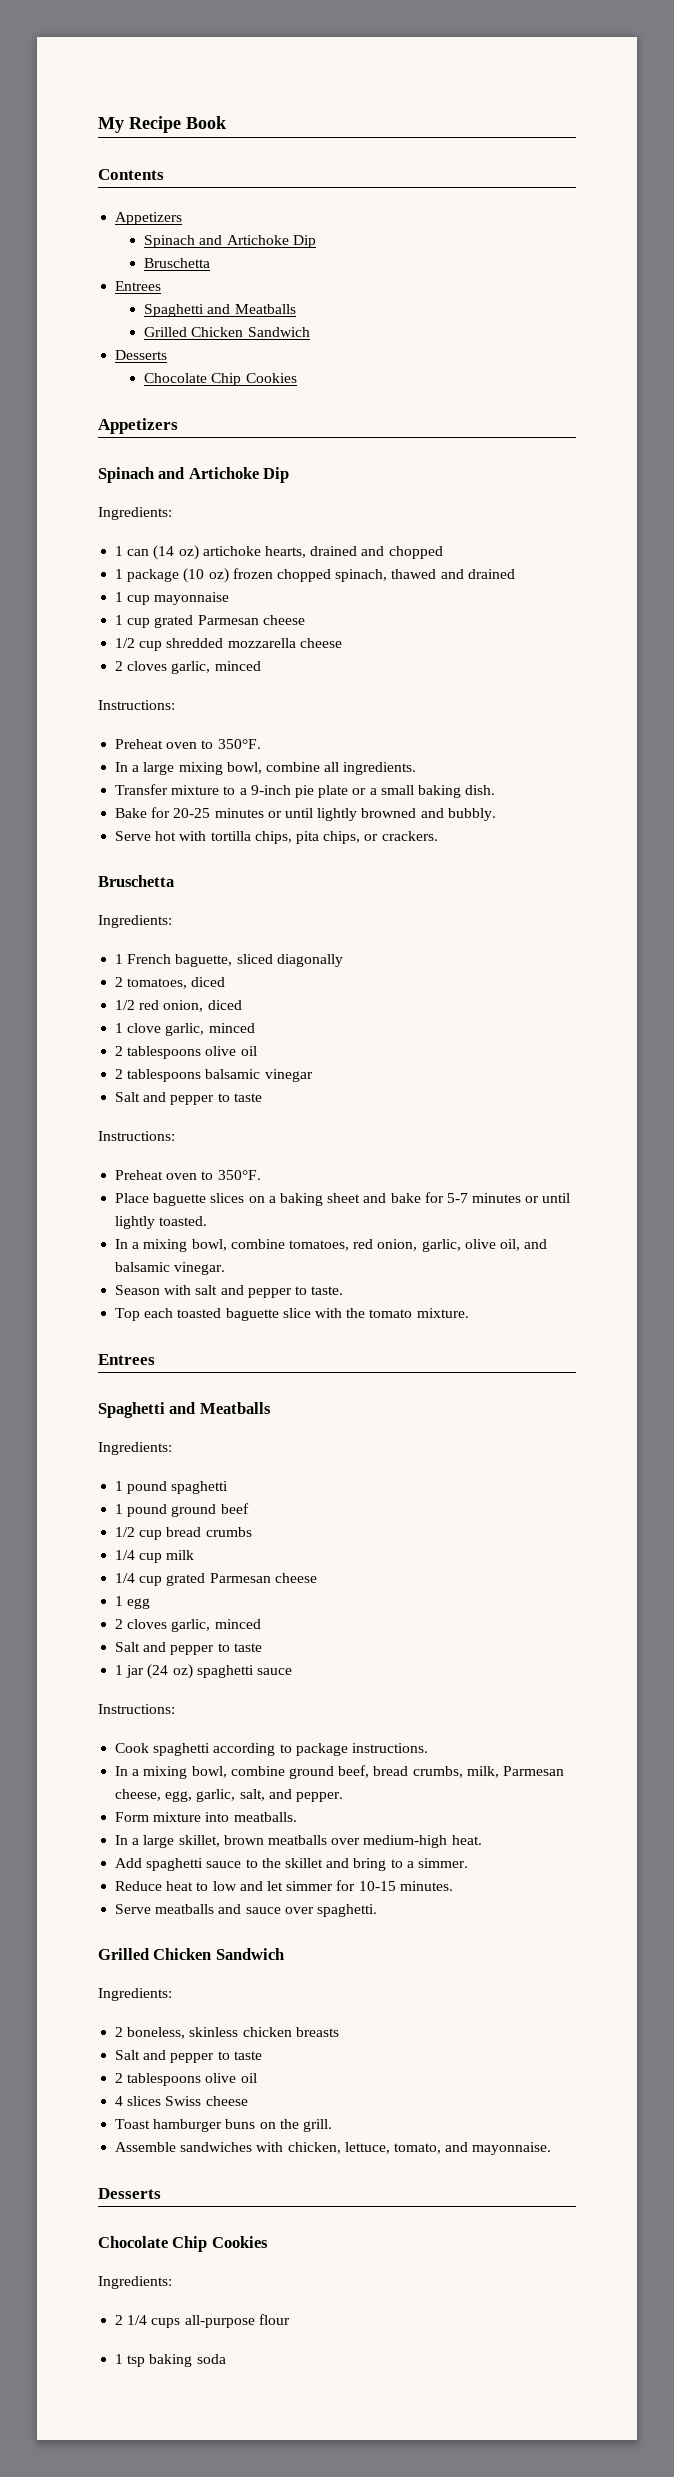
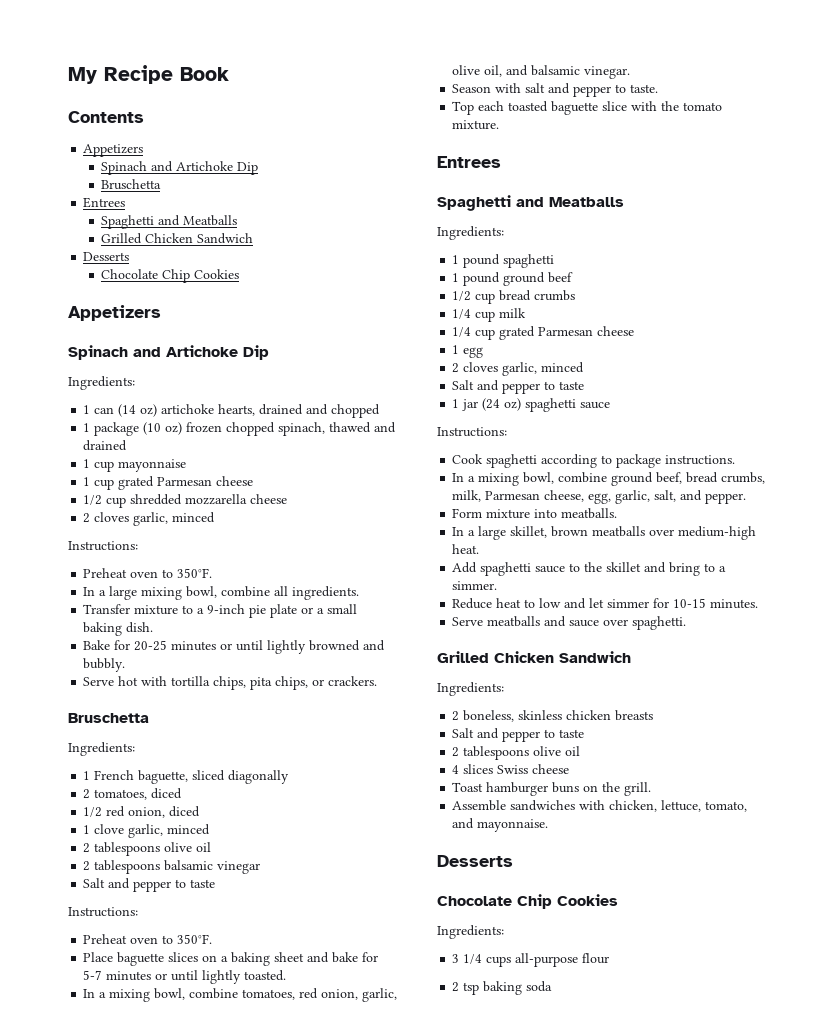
[115,2315,124,2325] 2 -> [452,954,460,963] 3
[115,2354,124,2364] 1 -> [452,982,460,992] 2

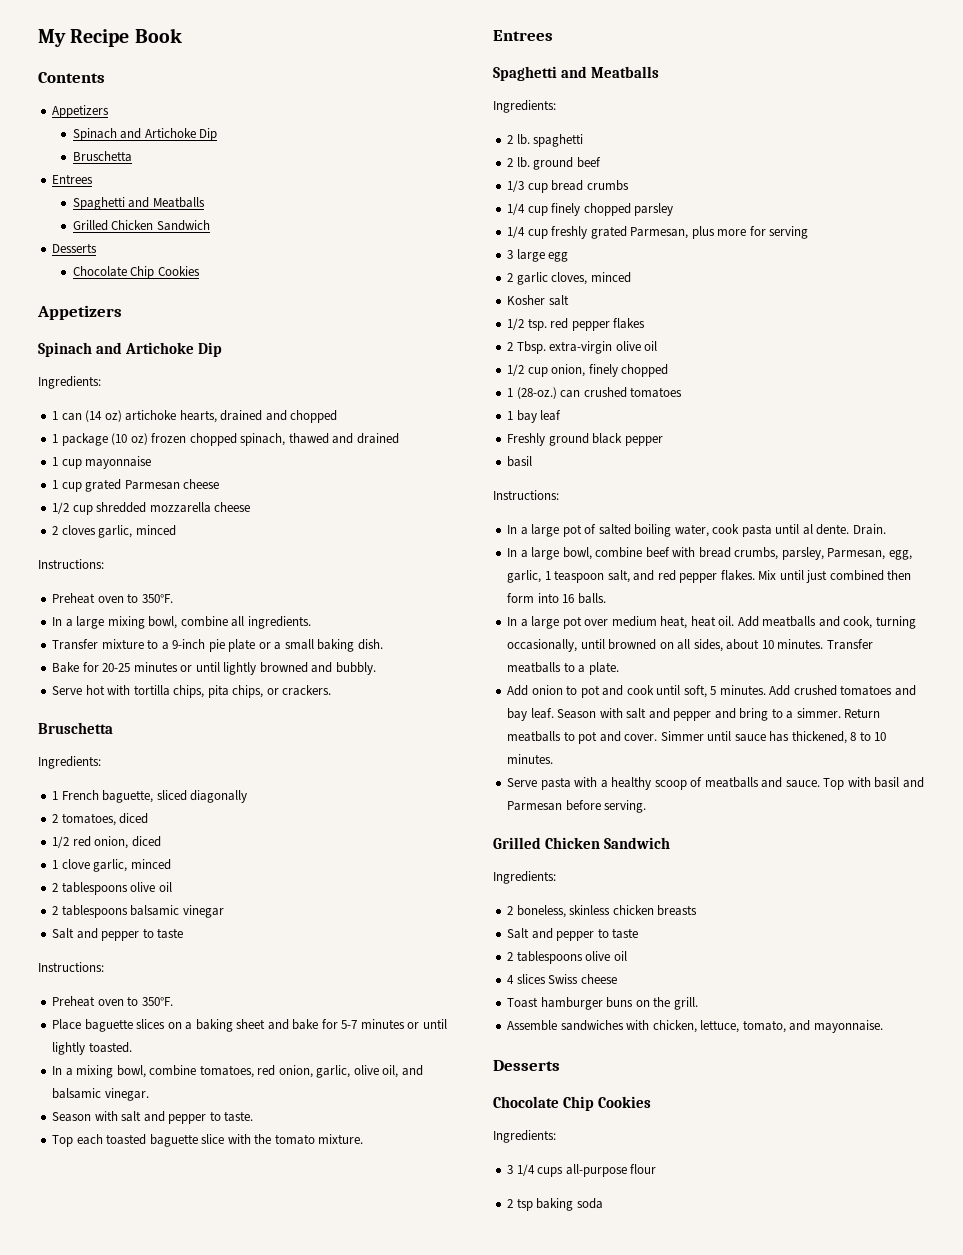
[452,254,501,268] 1 pound -> [507,134,530,145] 2 lb.
[452,272,501,286] 1 pound -> [507,157,530,168] 2 lb.
[452,291,472,301] 1/2 -> [507,180,525,192] 1/3
[499,308,527,318] [452,326,635,340] [452,345,460,354] milk // 1/4 cup grated Parmesan cheese // 1 -> [551,203,674,216] [507,226,809,239] [507,249,545,262] finely chopped parsley // 1/4 cup freshly grated Parmesan, plus more for serving // 3 large
[463,362,585,376] [452,380,585,394] [452,398,611,412] [437,427,507,437] [452,454,736,468] [452,472,766,486] [452,490,747,504] [452,508,618,519] [452,526,757,540] [452,544,480,554] [452,562,642,576] cloves garlic, minced // Salt and pepper to taste // 1 jar (24 oz) spaghetti sauce // Instructions: // Cook spaghetti according to package instructions. // In a mixing bowl, combine ground beef, bread crumbs, milk, Parmesan cheese, egg, garlic, salt, and pepper. // Form mixture into meatballs. // In a large skillet, brown meatballs over medium-high heat. // Add spaghetti sauce to the skillet -> [516,272,631,285] [507,295,569,306] [507,318,646,331] [507,341,658,354] [507,364,669,377] [507,387,683,399] [507,410,562,423] [507,433,663,446] [507,456,533,467] [493,490,559,500] [507,524,886,537] [507,547,912,560] [507,570,912,583] [507,593,606,604] [507,616,916,629] [507,639,873,652] [507,662,619,675] [507,685,916,698] [507,708,712,721] garlic cloves, minced // Kosher salt // 1/2 tsp. red pepper flakes // 2 Tbsp. extra-virgin olive oil // 1/2 cup onion, finely chopped // 1 (28-oz.) can crushed tomatoes // 1 bay leaf // Freshly ground black pepper // basil // Instructions: // In a large pot of salted boiling water, cook pasta until al dente. Drain. // In a large bowl, combine beef with bread crumbs, parsley, Parmesan, egg, garlic, 1 teaspoon salt, and red pepper flakes. Mix until just combined then form into 16 balls. // In a large pot over medium heat, heat oil. Add meatballs and cook, turning occasionally, until browned on all sides, about 10 minutes. Transfer meatballs to a plate. // Add onion to pot and cook until soft, 5 minutes. Add crushed tomatoes and bay leaf. Season with salt and pepper
[452,598,759,609] [452,616,687,630] // Reduce heat to low and let simmer for 10-15 minutes. // Serve meatballs and sauce over spaghetti. -> [844,708,881,718] [507,731,887,744] [507,754,554,764] [507,777,924,790] [507,800,647,813] Return meatballs to pot and cover. Simmer until sauce has thickened, 8 to 10 minutes. // Serve pasta with a healthy scoop of meatballs and sauce. Top with basil and Parmesan before serving.

